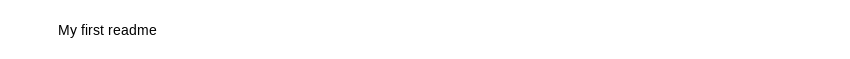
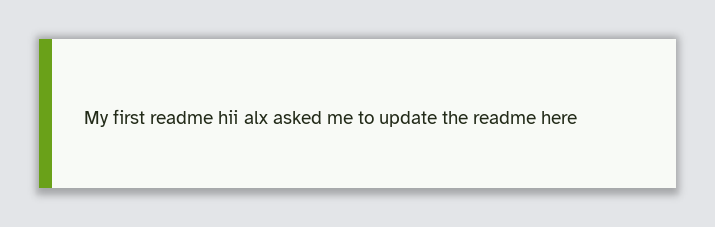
(157, 29) none -> [218,110,578,127] hii alx asked me to update the readme here

